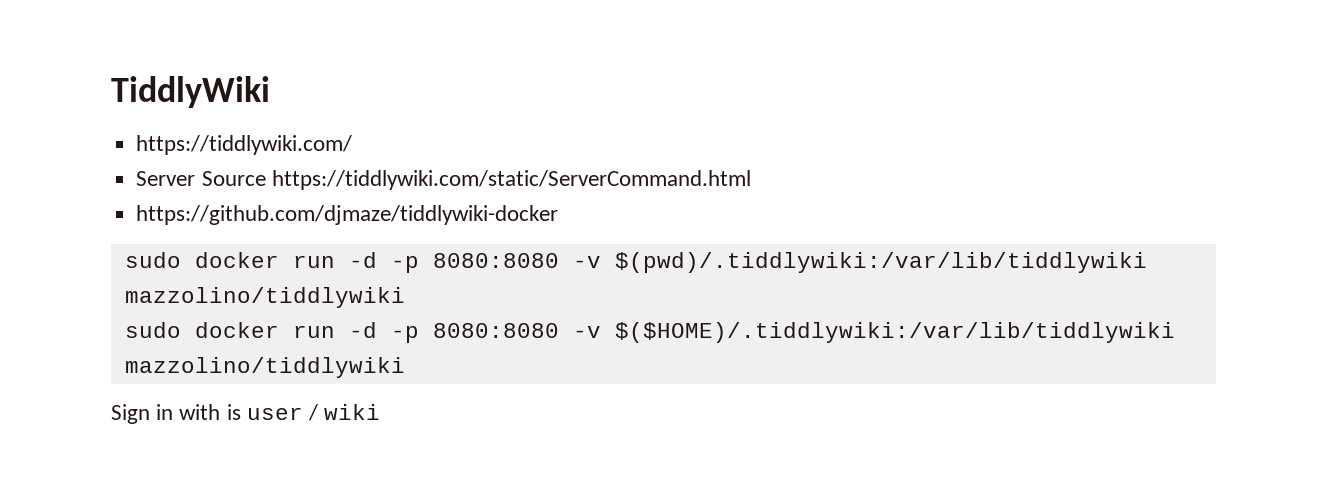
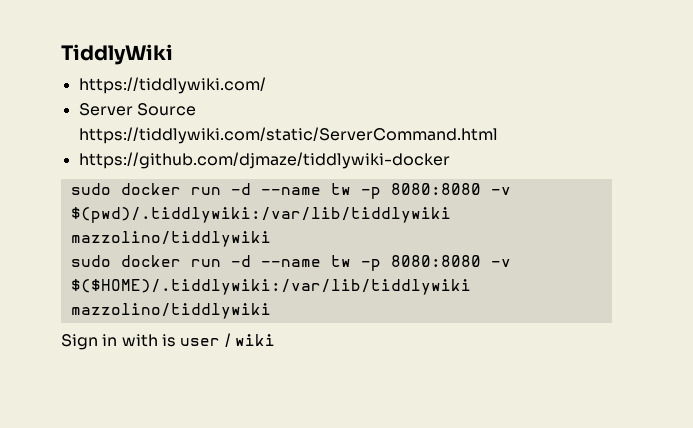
(377, 260) none -> [260,183,351,195] --name tw
(377, 330) none -> [260,255,351,267] --name tw

